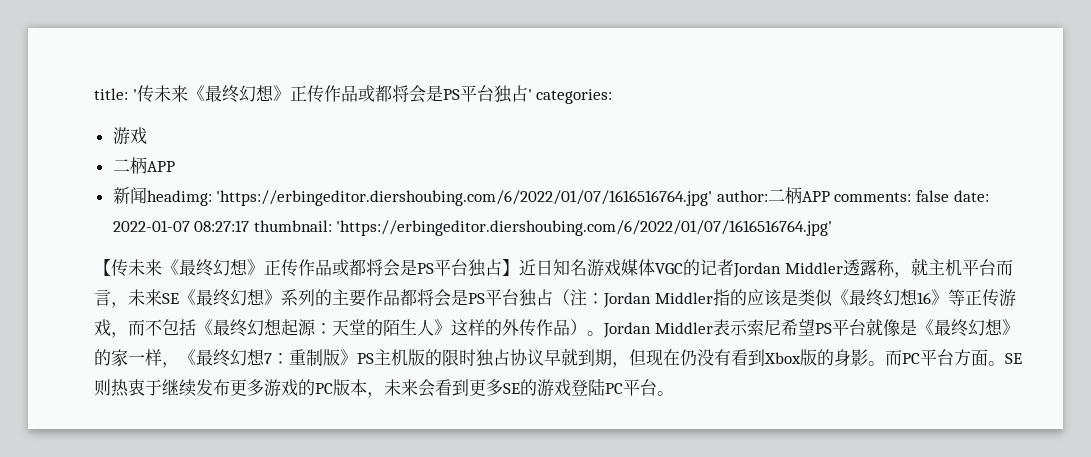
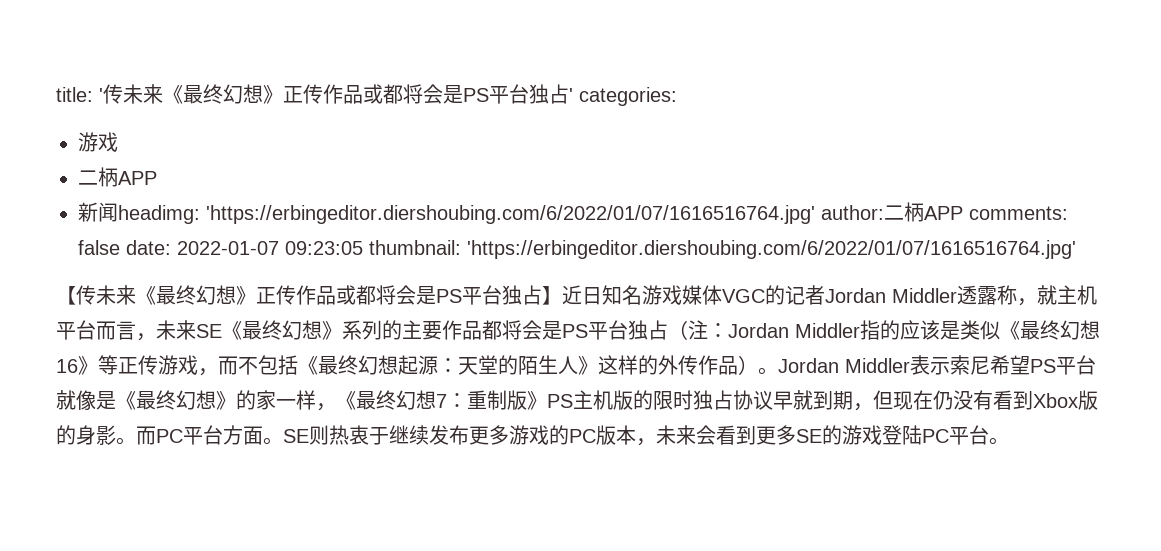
[194,220,250,232] 08:27:17 -> [285,241,363,255] 09:23:05

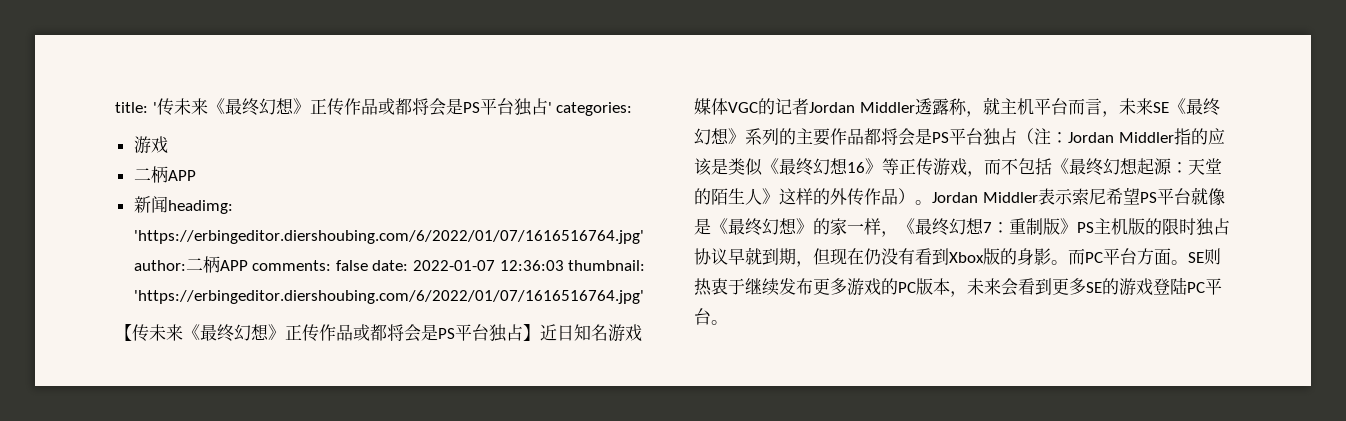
[285,241,363,255] 09:23:05 -> [499,260,564,271] 12:36:03

